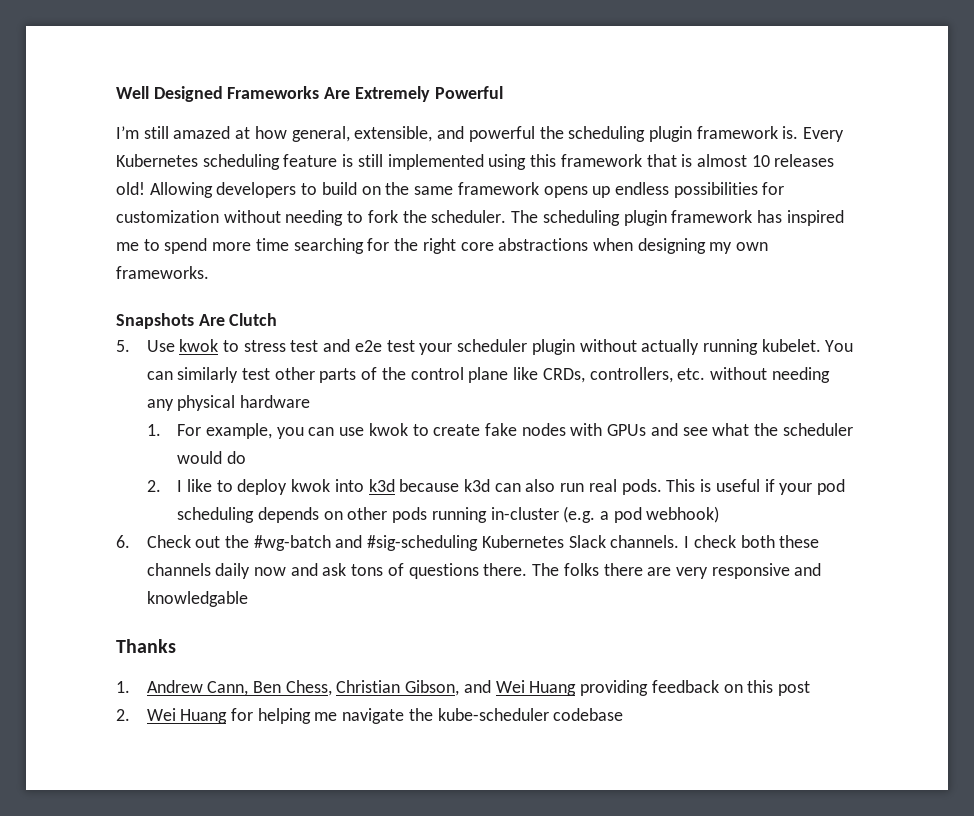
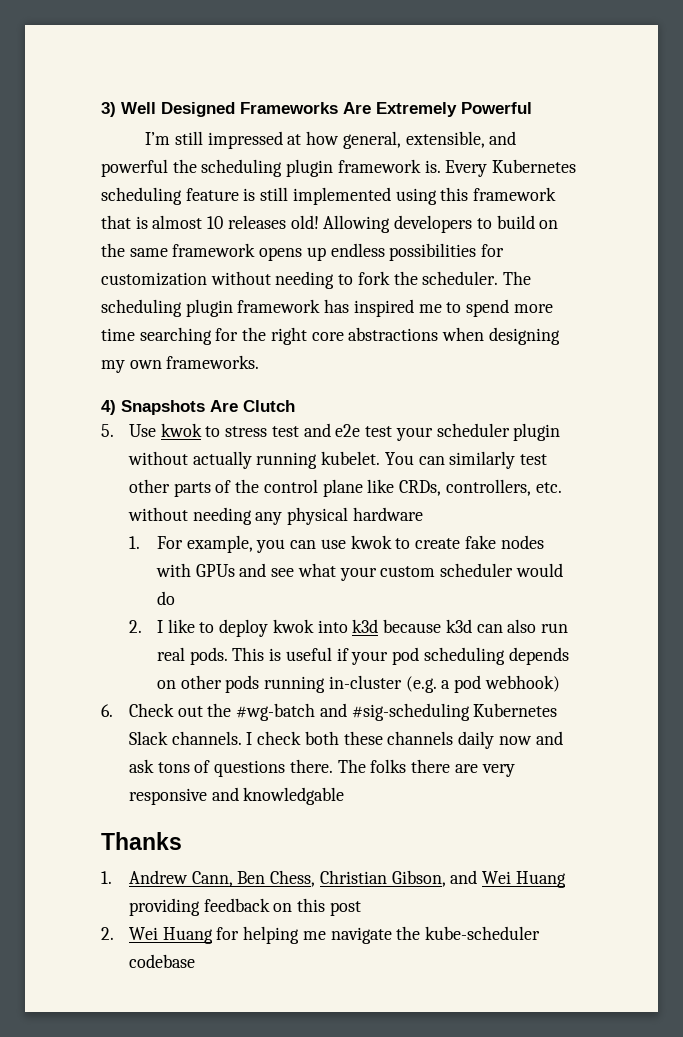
(116, 92) none -> [101,102,116,117] 3)
[173,126,231,139] amazed -> [207,131,283,149] impressed
(209, 272) none -> [101,400,116,415] 4)
[754,423,779,436] the -> [339,566,436,581] your custom

